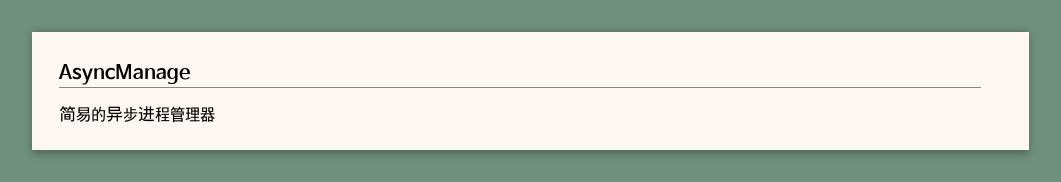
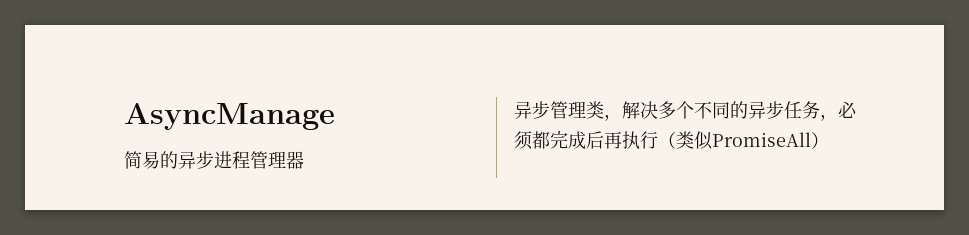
(215, 114) none -> [514,101,857,121] [514,130,829,150] // 异步管理类，解决多个不同的异步任务，必须都完成后再执行（类似PromiseAll）

